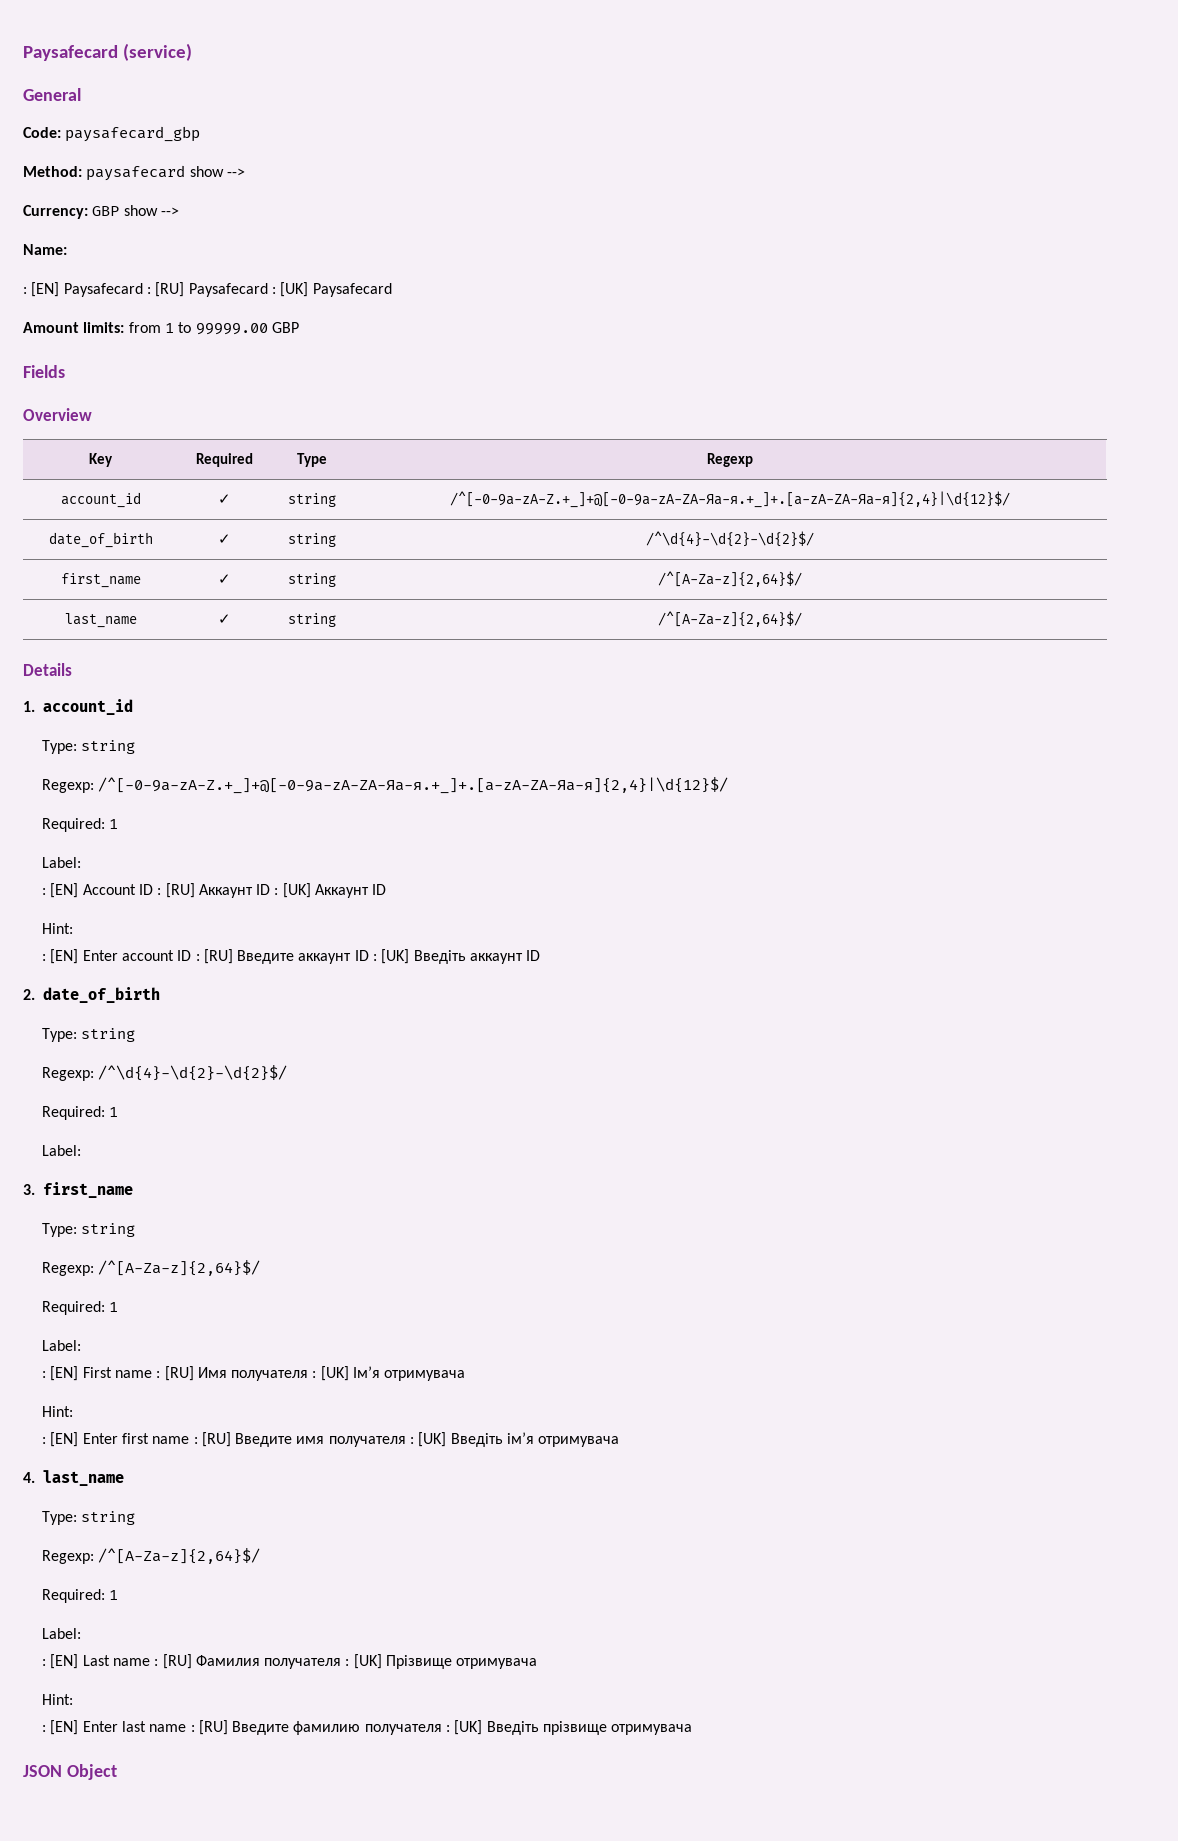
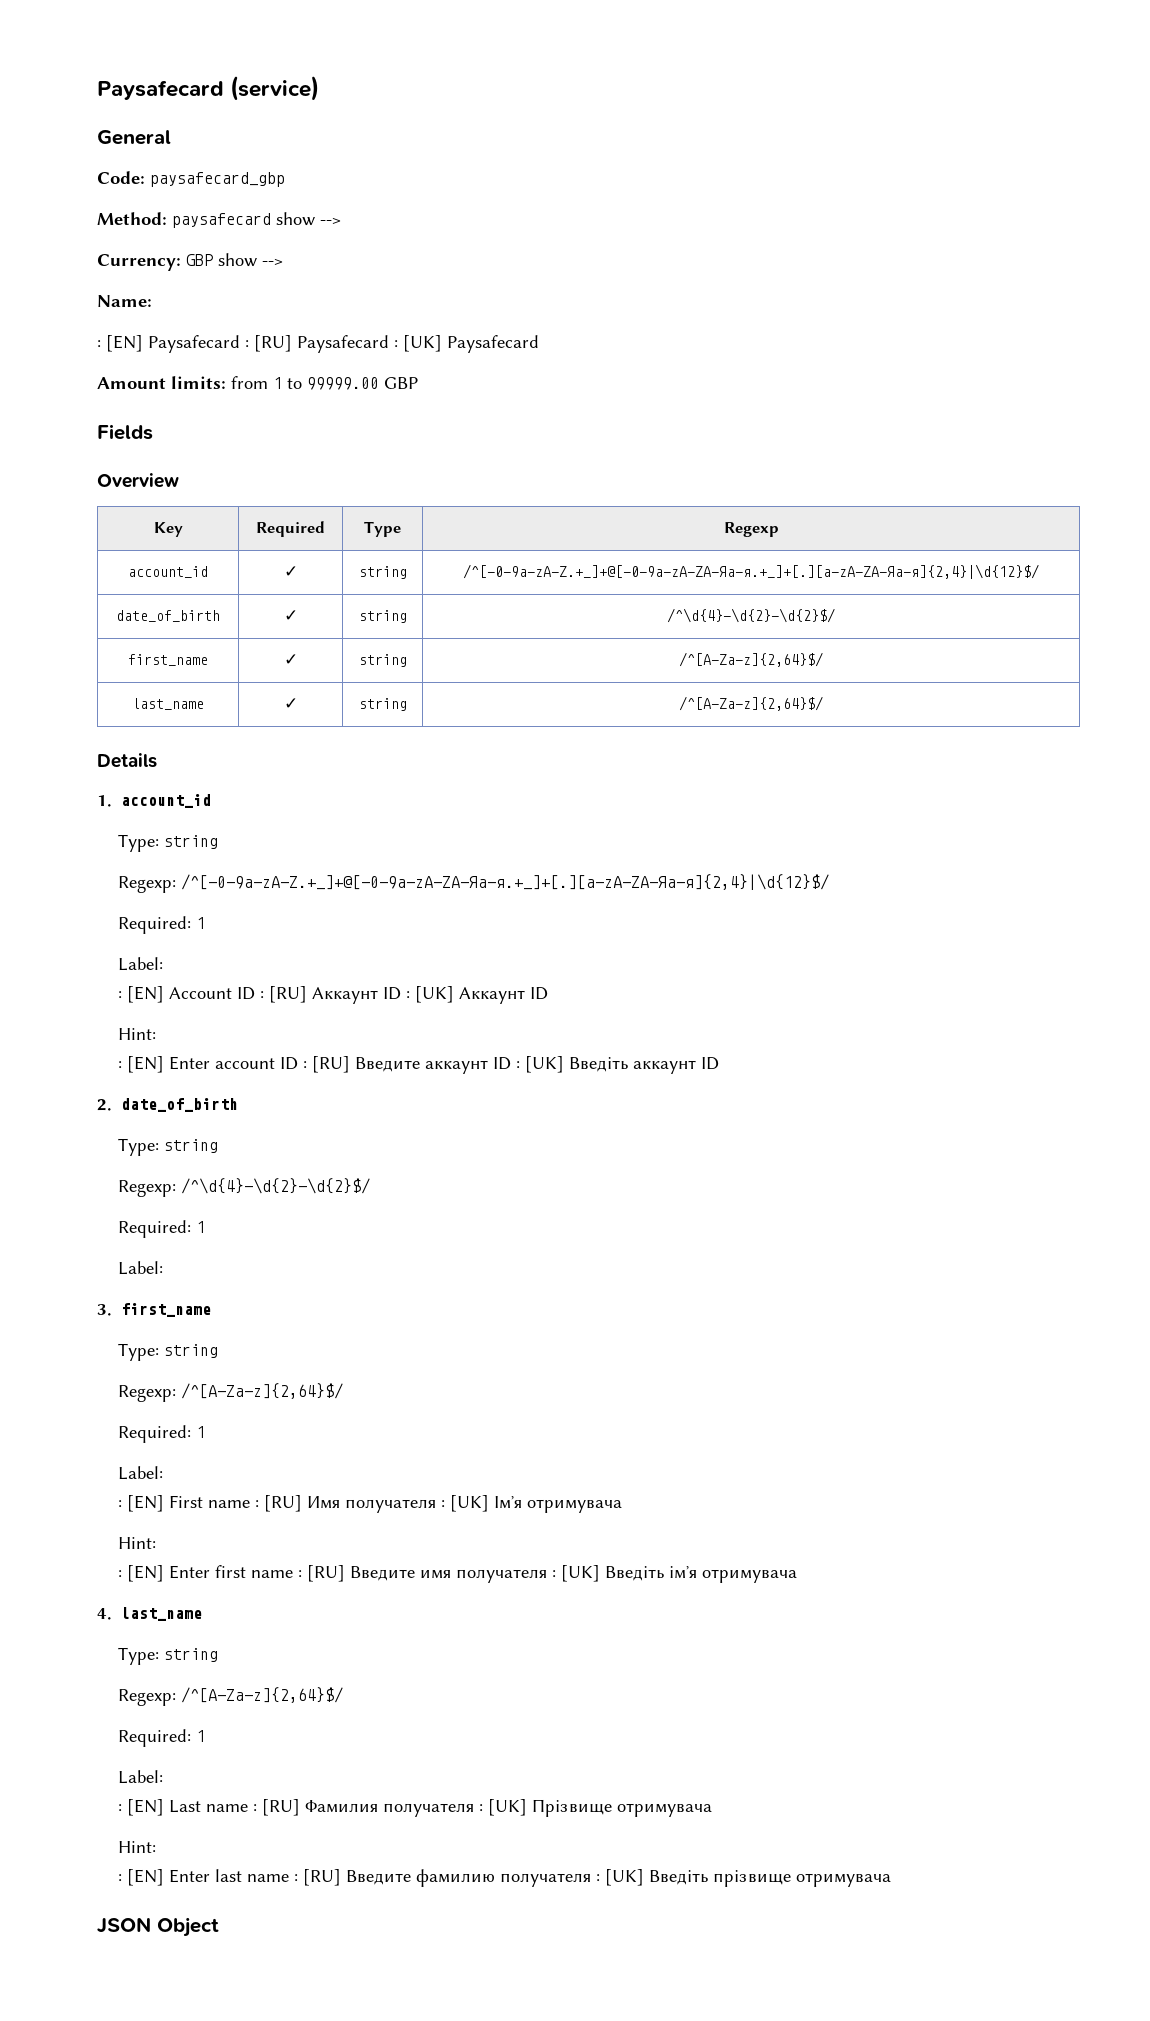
[449,491,1010,508] /^[-0-9a-zA-Z.+_]+@[-0-9a-zA-ZА-Яа-я.+_]+.[a-zA-ZА-Яа-я]{2,4}|\d{12}$/ -> [463,564,1039,579] /^[-0-9a-zA-Z.+_]+@[-0-9a-zA-ZА-Яа-я.+_]+[.][a-zA-ZА-Яа-я]{2,4}|\d{12}$/
[98,777,729,794] /^[-0-9a-zA-Z.+_]+@[-0-9a-zA-ZА-Яа-я.+_]+.[a-zA-ZА-Яа-я]{2,4}|\d{12}$/ -> [180,874,829,890] /^[-0-9a-zA-Z.+_]+@[-0-9a-zA-ZА-Яа-я.+_]+[.][a-zA-ZА-Яа-я]{2,4}|\d{12}$/

